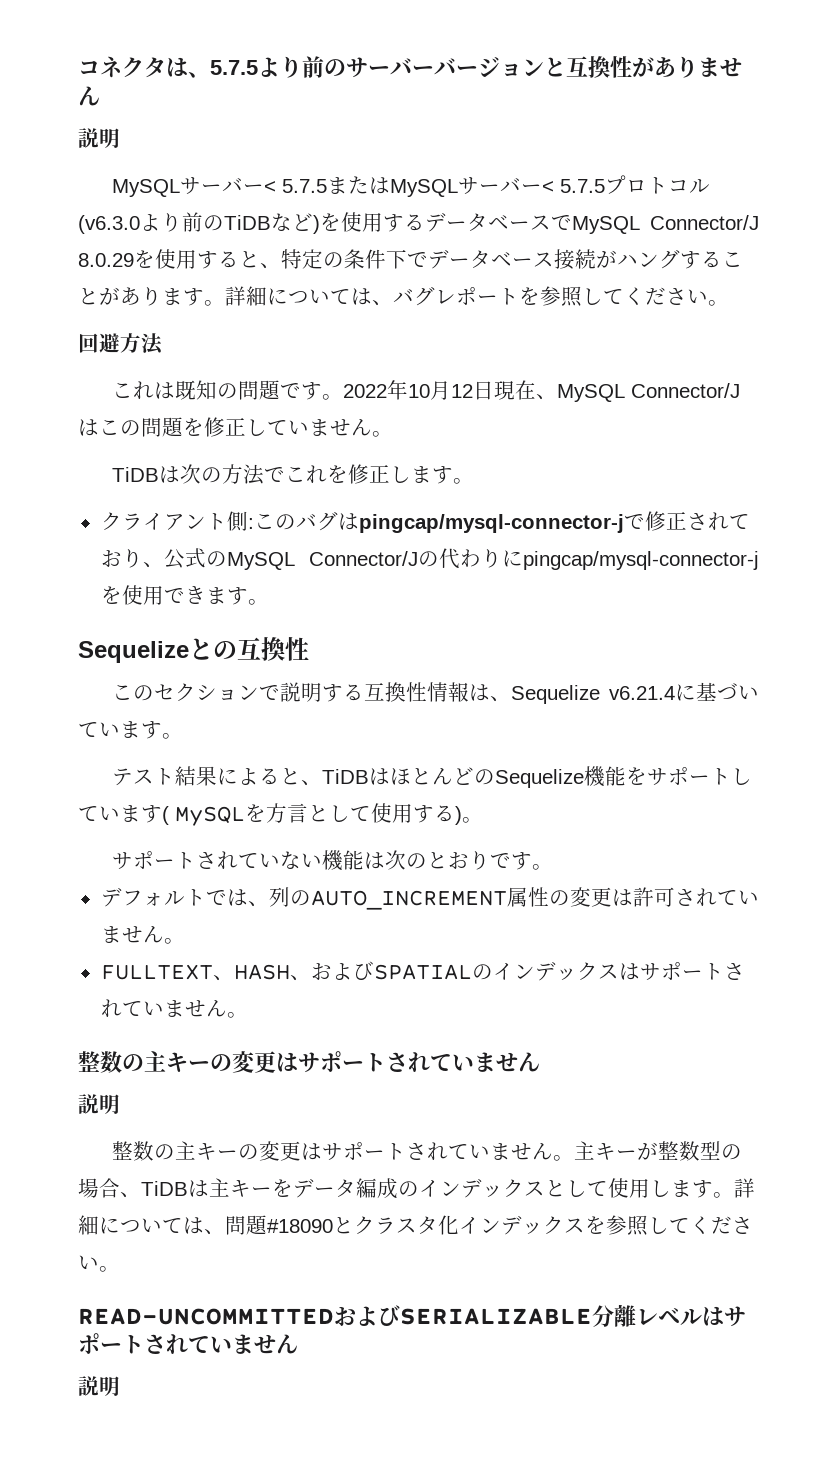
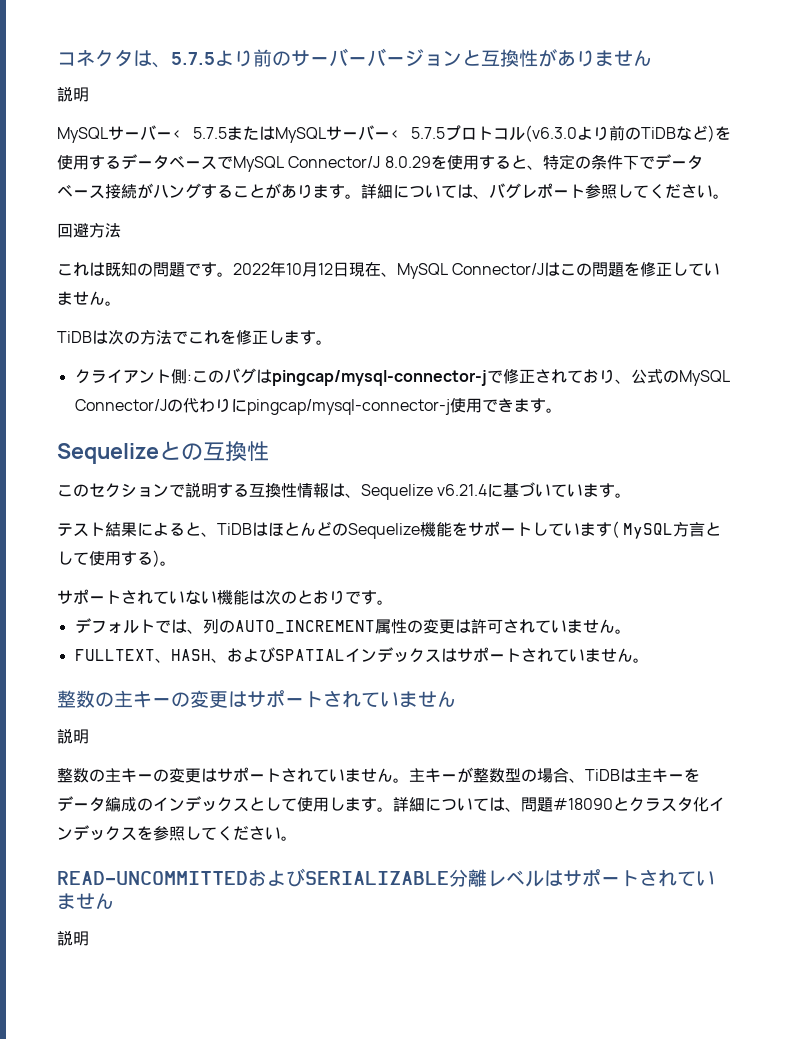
[519,287,540,305] を -> (585, 191) none
[100,586,122,604] を -> (450, 407) none
[245,804,266,822] を -> (674, 531) none
[471,964,493,980] の -> (345, 655) none

